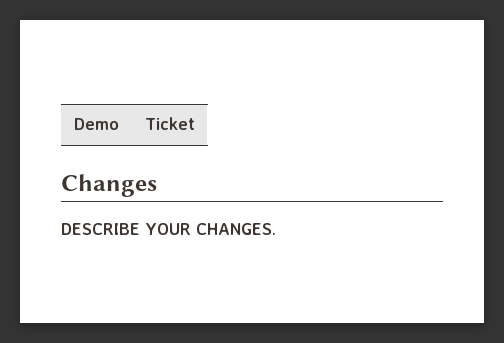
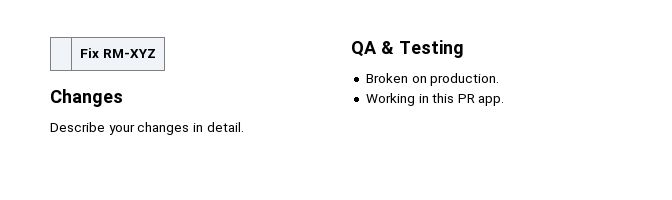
[74,118,119,130] [144,117,195,130] Demo | Ticket -> [80,48,156,58] | Fix RM-XYZ
[61,223,276,235] DESCRIBE YOUR CHANGES. -> [50,122,244,135] [351,40,464,58] [365,73,500,86] [365,93,505,106] Describe your changes in detail. // QA & Testing // Broken on production. // Working in this PR app.

